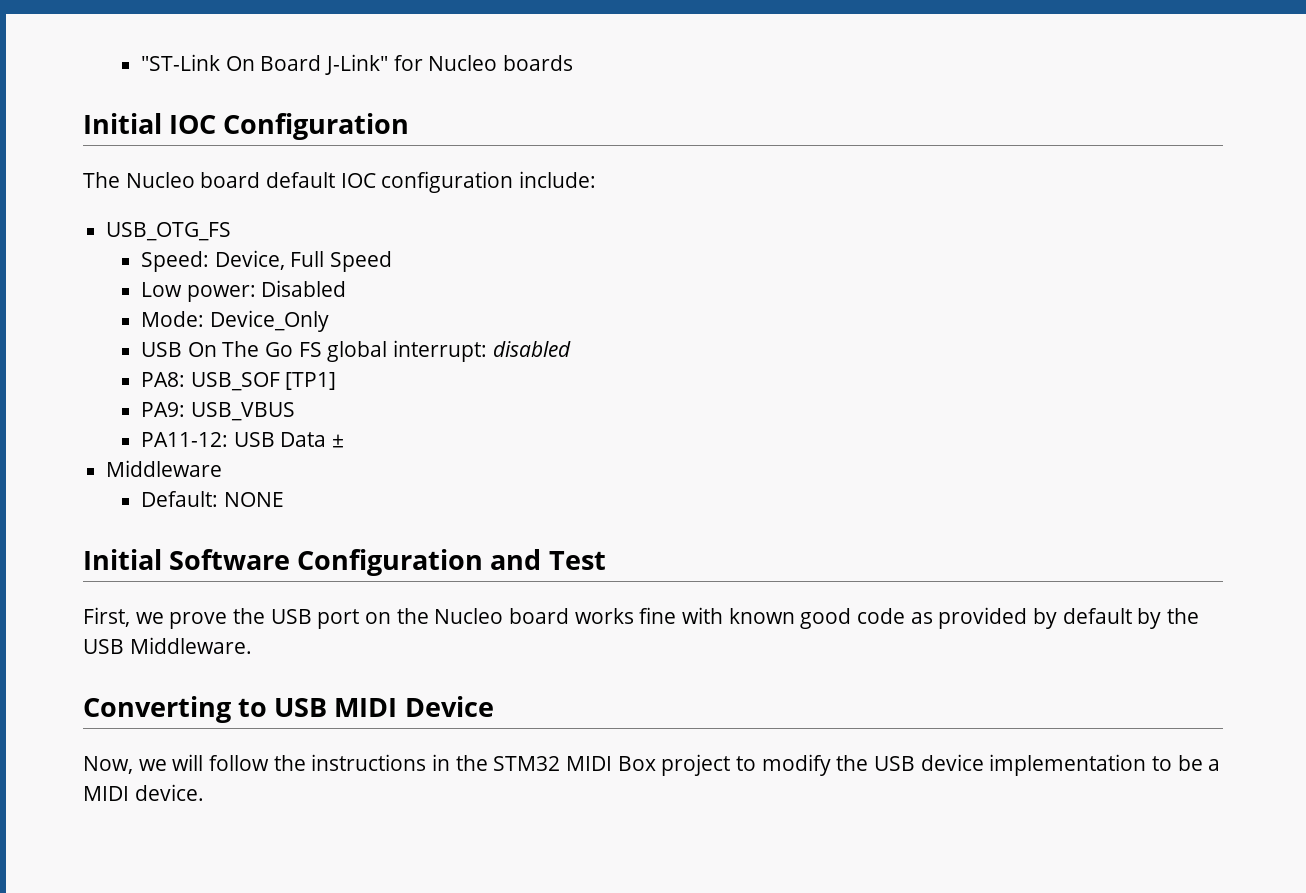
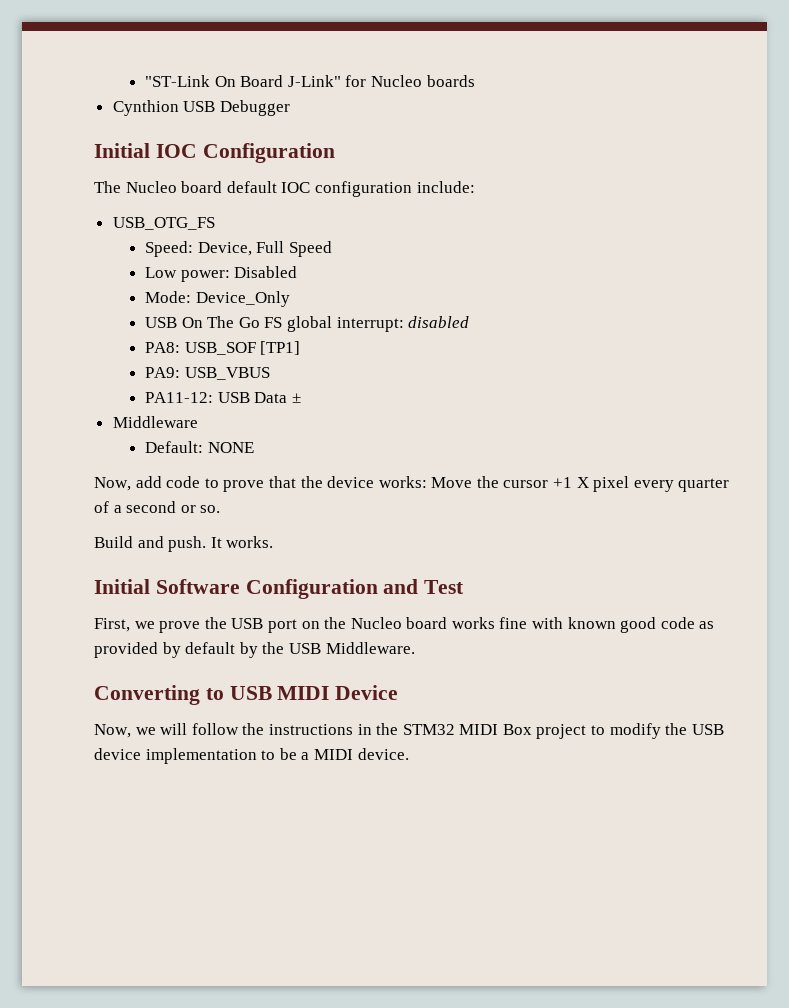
(573, 63) none -> [112,100,290,116] // Cynthion USB Debugger
(284, 499) none -> [94,476,730,492] [94,501,221,513] [94,536,274,552] // Now, add code to prove that the device works: Move the cursor +1 X pixel every quarter of a second or so. // Build and push. It works.

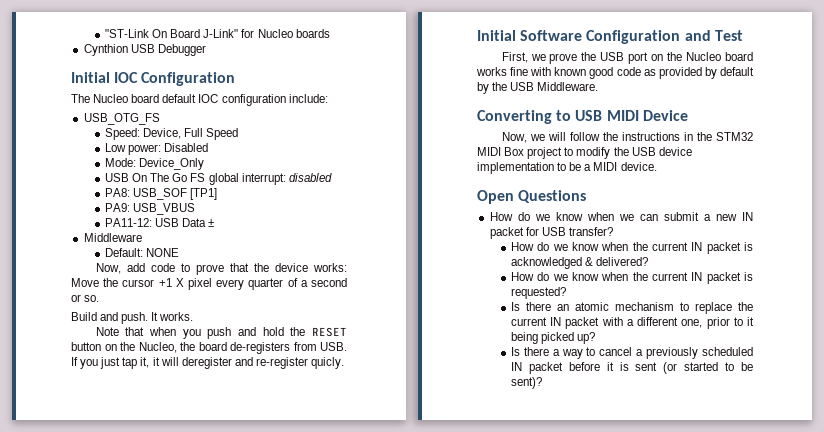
(274, 542) none -> [95,327,347,339] [71,342,347,354] [71,357,345,369] // Note that when you push and hold the RESET button on the Nucleo, the board de-registers from USB. If you just tap it, it will deregister and re-register quicly.
(409, 754) none -> [477,190,587,204] [489,212,753,221] [489,227,613,239] [510,242,753,254] [510,257,649,269] [510,272,753,284] [510,287,566,299] [510,302,753,314] [510,317,754,329] [510,332,596,344] [510,347,753,359] [510,362,753,374] [510,377,542,389] // Open Questions // How do we know when we can submit a new IN packet for USB transfer? // How do we know when the current IN packet is acknowledged & delivered? // How do we know when the current IN packet is requested? // Is there an atomic mechanism to replace the current IN packet with a different one, prior to it being picked up? // Is there a way to cancel a previously scheduled IN packet before it is sent (or started to be sent)?

